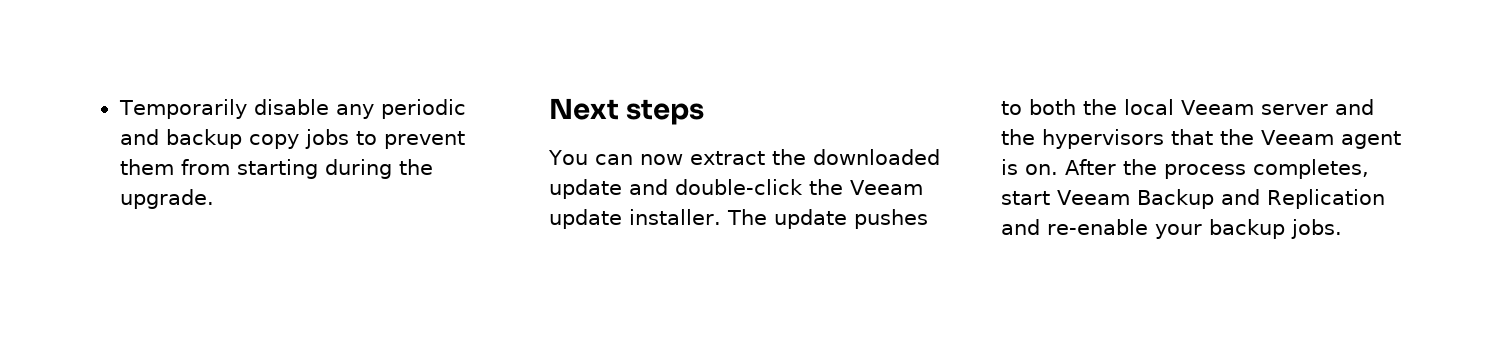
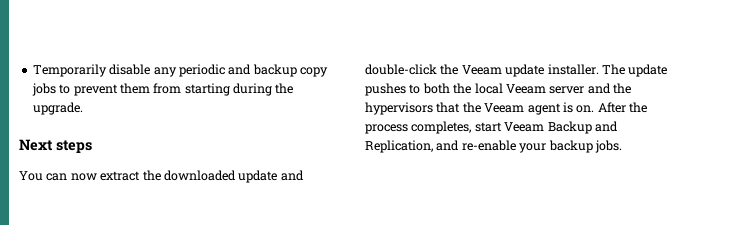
[1266,189,1385,209] Replication -> [365,140,433,153] Replication,

